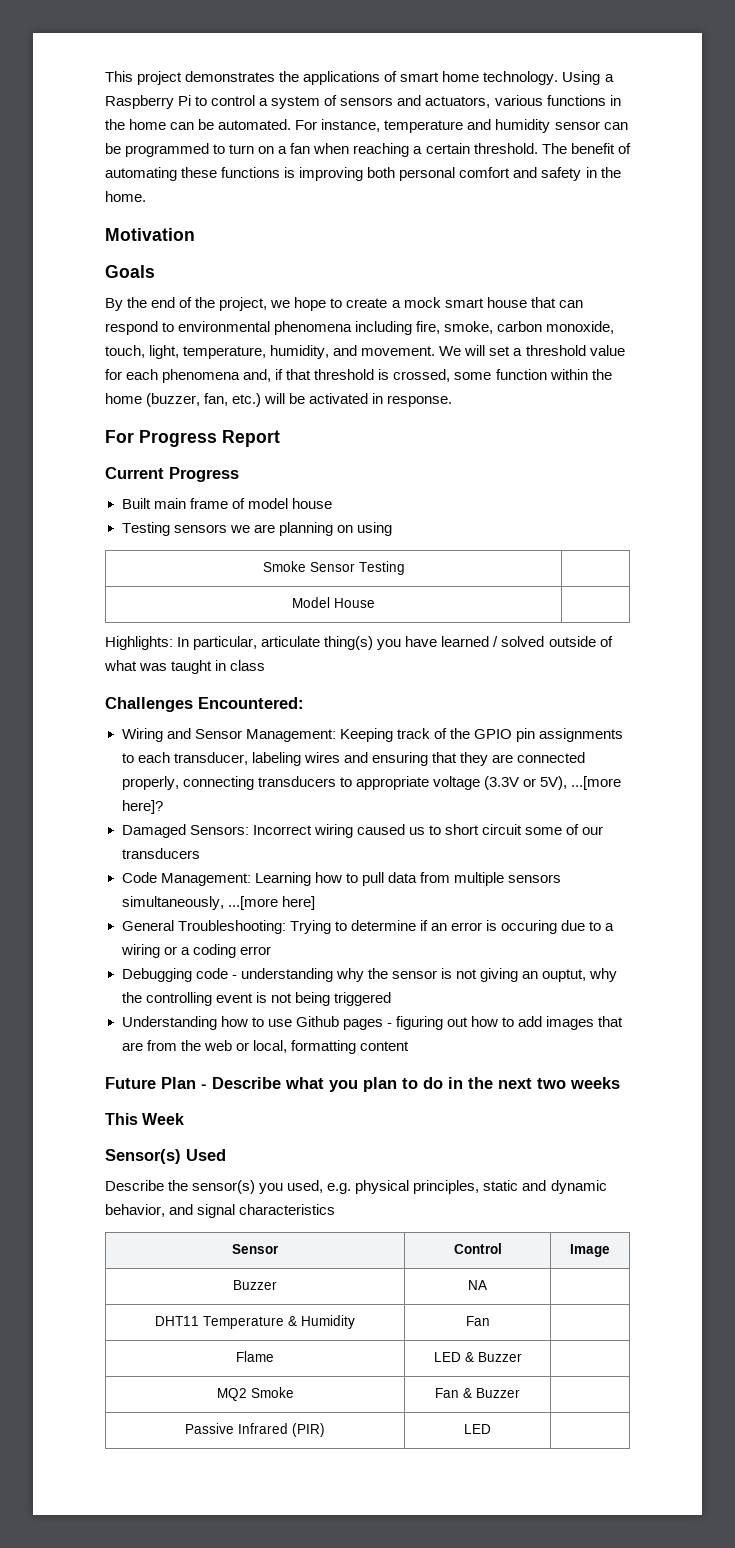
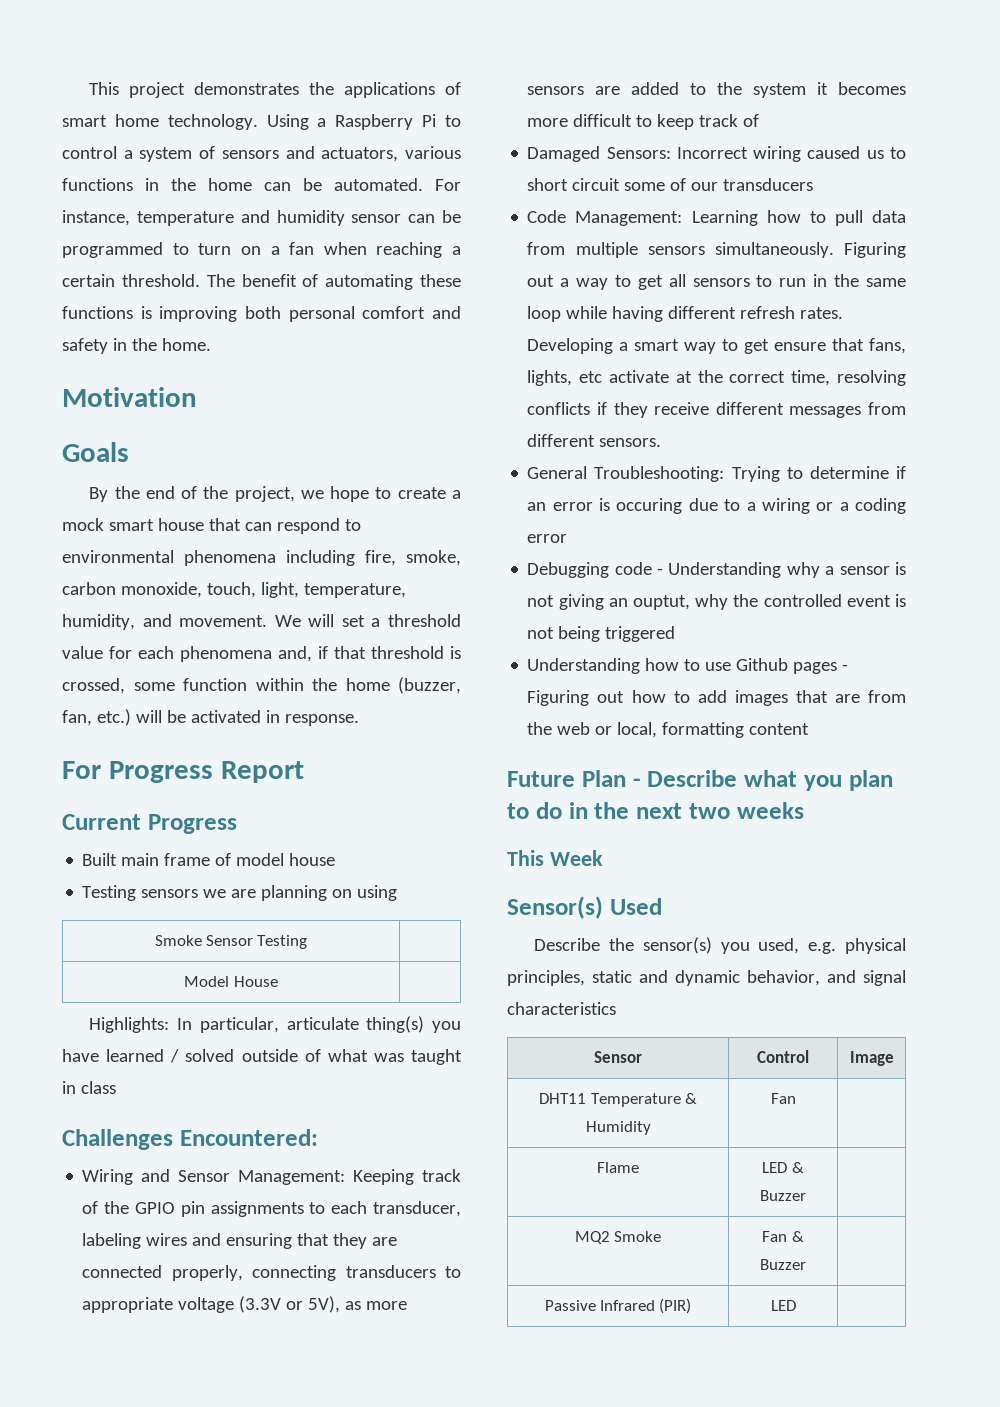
[570,776,621,790] [121,800,163,814] ...[more here]? -> [345,1301,408,1310] [527,82,906,98] [527,114,760,130] as more sensors are added to the system it becomes more difficult to keep track of
[121,896,315,910] simultaneously, ...[more here] -> [714,242,906,258] [527,274,906,290] [527,306,844,322] [527,338,906,354] [527,370,906,386] [527,402,906,418] [527,434,662,447] simultaneously. Figuring out a way to get all sensors to run in the same loop while having different refresh rates. Developing a smart way to get ensure that fans, lights, etc activate at the correct time, resolving conflicts if they receive different messages from different sensors.
[240,968,388,982] understanding why the -> [668,562,835,578] Understanding why a
[145,992,212,1006] controlling -> [763,594,842,607] controlled
[395,1016,443,1030] figuring -> [527,690,590,706] Figuring
[233,1280,277,1290] [468,1280,487,1290] // Buzzer | NA | -> (894, 1058) none

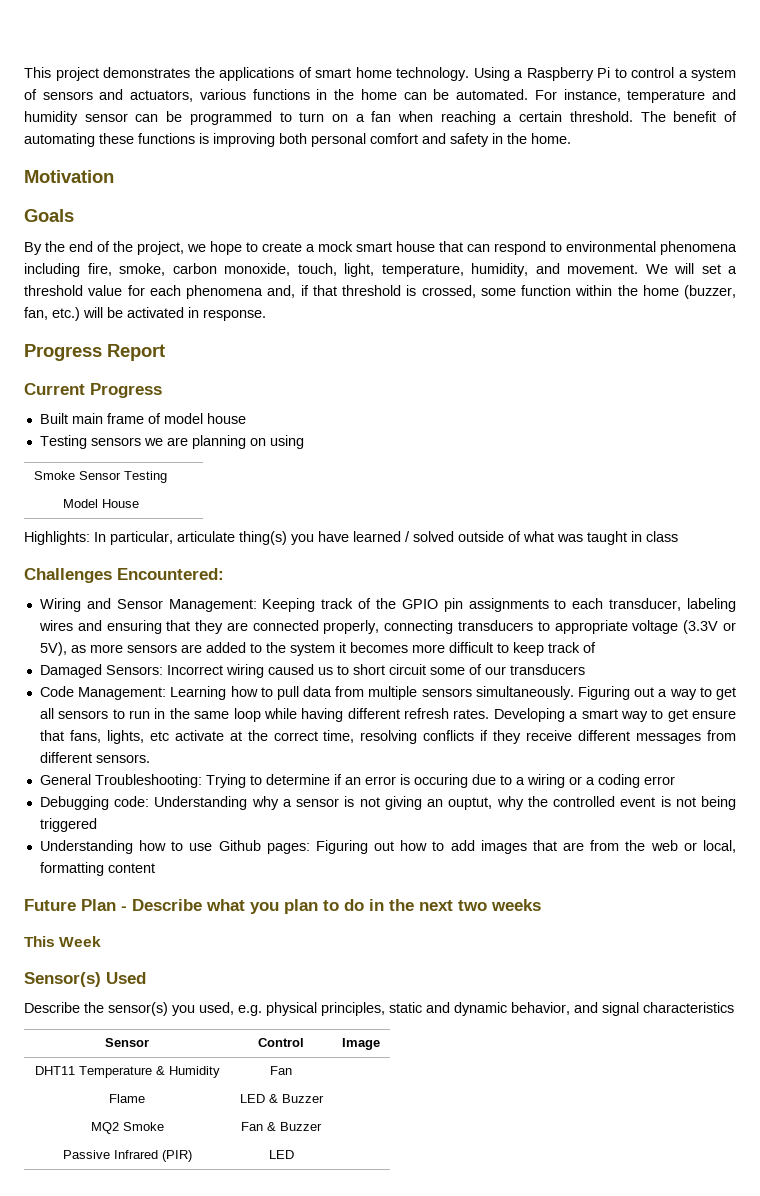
[62,761,101,779] For -> (266, 315) none
[614,562,664,575] code - -> [114,796,150,807] code:
[793,662,849,674] pages - -> [266,843,310,854] pages:

